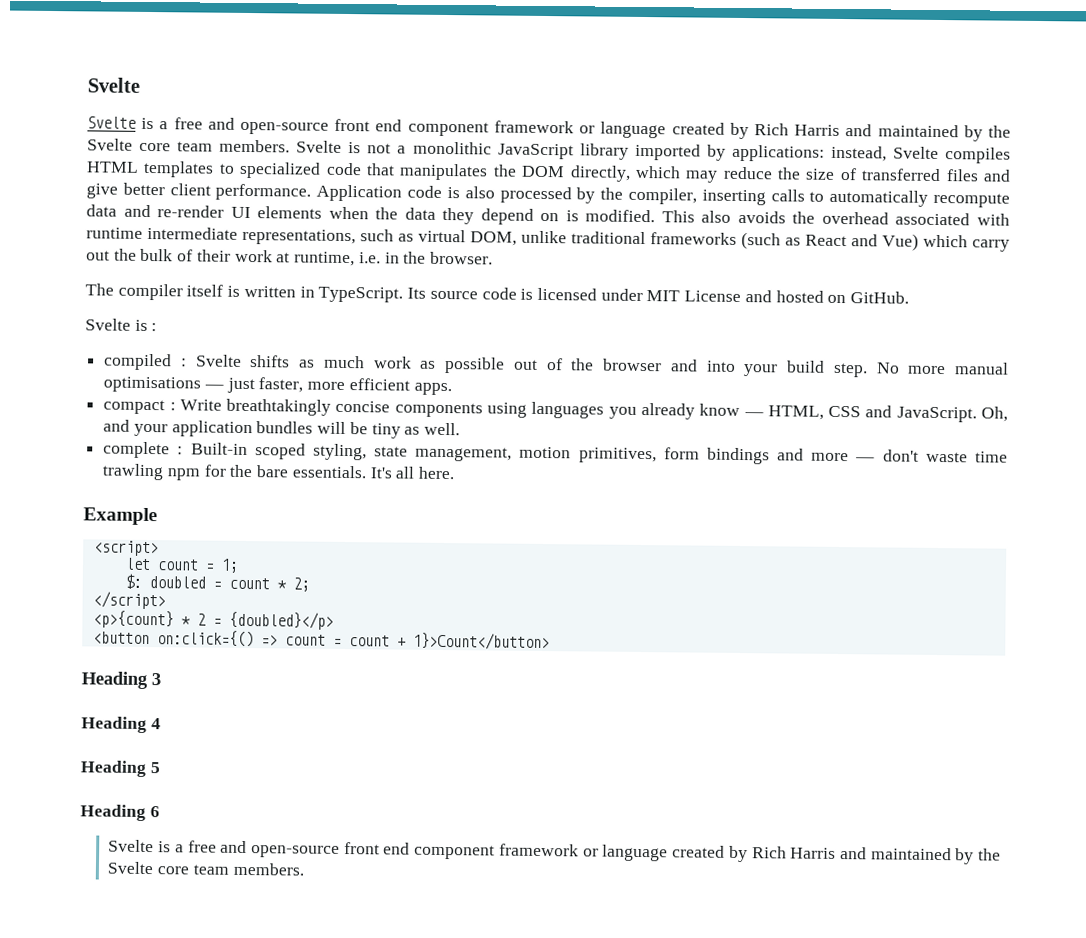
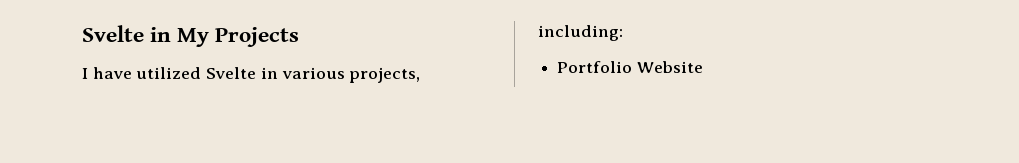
[87,77,140,93] [87,116,1012,142] [87,138,1011,164] [86,160,1012,183] [86,182,1010,208] [86,204,1010,226] [86,226,1010,252] [86,248,493,267] [85,283,910,304] [85,318,158,332] [103,353,1009,378] [103,376,452,396] [103,398,1008,423] [103,419,461,439] [103,441,1008,465] [102,463,456,481] [83,507,158,526] [93,540,159,557] [124,557,239,573] [124,573,310,592] [92,591,166,610] [92,610,334,630] [92,630,550,651] [81,671,161,690] [81,716,161,733] [80,760,161,777] [80,804,160,821] [108,839,1002,865] [107,861,304,876] Svelte // Svelte is a free and open-source front end component framework or language created by Rich Harris and maintained by the Svelte core team members. Svelte is not a monolithic JavaScript library imported by applications: instead, Svelte compiles HTML templates to specialized code that manipulates the DOM directly, which may reduce the size of transferred files and give better client performance. Application code is also processed by the compiler, inserting calls to automatically recompute data and re-render UI elements when the data they depend on is modified. This also avoids the overhead associated with runtime intermediate representations, such as virtual DOM, unlike traditional frameworks (such as React and Vue) which carry out the bulk of their work at runtime, i.e. in the browser. // The compiler itself is written in TypeScript. Its source code is licensed under MIT License and hosted on GitHub. // Svelte is : // compiled : Svelte shifts as much work as possible out of the browser and into your build step. No more manual optimisations — just faster, more efficient apps. // compact : Write breathtakingly concise components using languages you already know — HTML, CSS and JavaScript. Oh, and your application bundles will be tiny as well. // complete : Built-in scoped styling, state management, motion primitives, form bindings and more — don't waste time trawling npm for the bare essentials. It's all here. // Example // <script> // let count = 1; // $: doubled = count * 2; // </script> // <p>{count} * 2 = {doubled}</p> // <button on:click={() => count = count + 1}>Count</button> // Heading 3 // Heading 4 // Heading 5 // Heading 6 // Svelte is a free and open-source front end component framework or language created by Rich Harris and maintained by the Svelte core team members. -> [82,25,300,47] [82,67,421,83] [538,25,623,41] [557,61,703,73] Svelte in My Projects // I have utilized Svelte in various projects, including: // Portfolio Website

